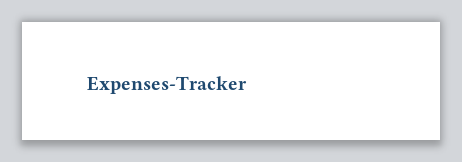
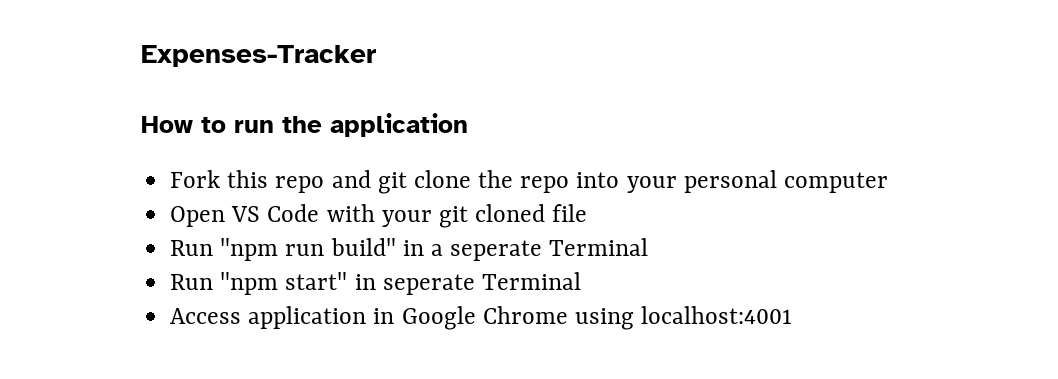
(247, 85) none -> [141,113,468,137] [170,170,888,194] [170,204,588,228] [170,238,649,261] [170,272,581,295] [170,306,793,330] // How to run the application // Fork this repo and git clone the repo into your personal computer // Open VS Code with your git cloned file // Run "npm run build" in a seperate Terminal // Run "npm start" in seperate Terminal // Access application in Google Chrome using localhost:4001

